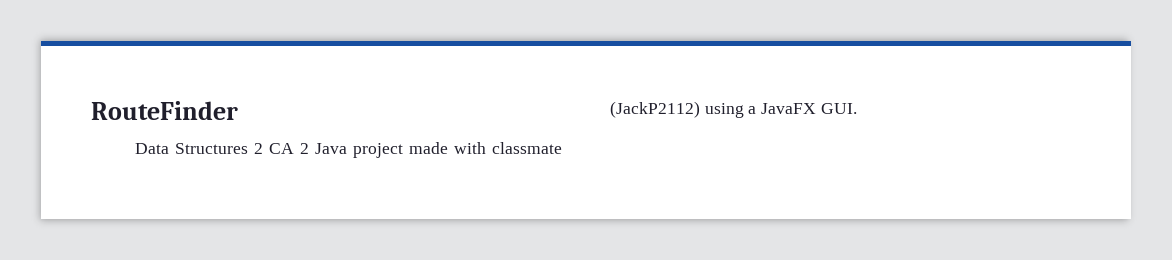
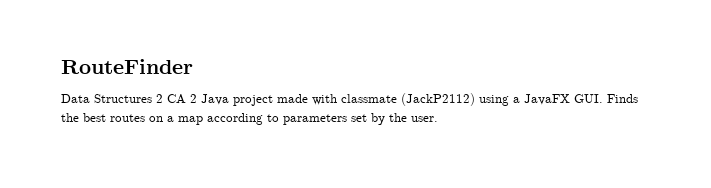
(857, 108) none -> [607,94,638,103] [61,113,438,125] Finds the best routes on a map according to parameters set by the user.

